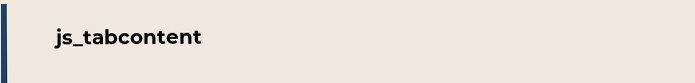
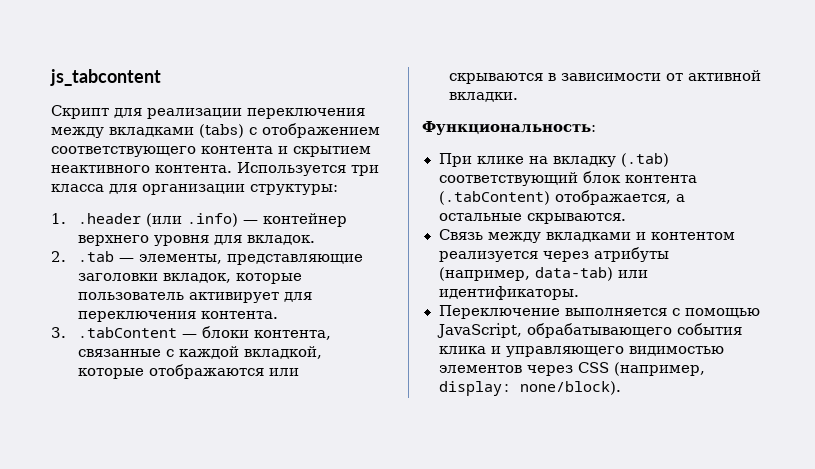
(203, 38) none -> [51,105,365,119] [51,123,380,138] [51,146,371,157] [51,162,379,176] [51,184,338,195] [51,213,348,227] [78,235,316,246] [51,251,364,265] [78,273,303,284] [78,292,313,303] [78,311,279,322] [51,326,332,340] [78,346,323,359] [78,364,300,379] [449,70,762,84] [449,92,519,102] [422,121,596,135] [438,153,669,167] [438,171,697,186] [438,190,685,205] [438,213,626,224] [438,229,735,243] [438,247,669,262] [438,267,648,281] [438,286,579,300] [438,305,760,319] [436,323,742,338] [438,346,724,357] [438,362,705,376] [438,381,621,396] // Скрипт для реализации переключения между вкладками (tabs) с отображением соответствующего контента и скрытием неактивного контента. Используется три класса для организации структуры: // 1. .header (или .info) — контейнер верхнего уровня для вкладок. // 2. .tab — элементы, представляющие заголовки вкладок, которые пользователь активирует для переключения контента. // 3. .tabContent — блоки контента, связанные с каждой вкладкой, которые отображаются или скрываются в зависимости от активной вкладки. // Функциональность: // При клике на вкладку (.tab) соответствующий блок контента (.tabContent) отображается, а остальные скрываются. // Связь между вкладками и контентом реализуется через атрибуты (например, data-tab) или идентификаторы. // Переключение выполняется с помощью JavaScript, обрабатывающего события клика и управляющего видимостью элементов через CSS (например, display: none/block).

